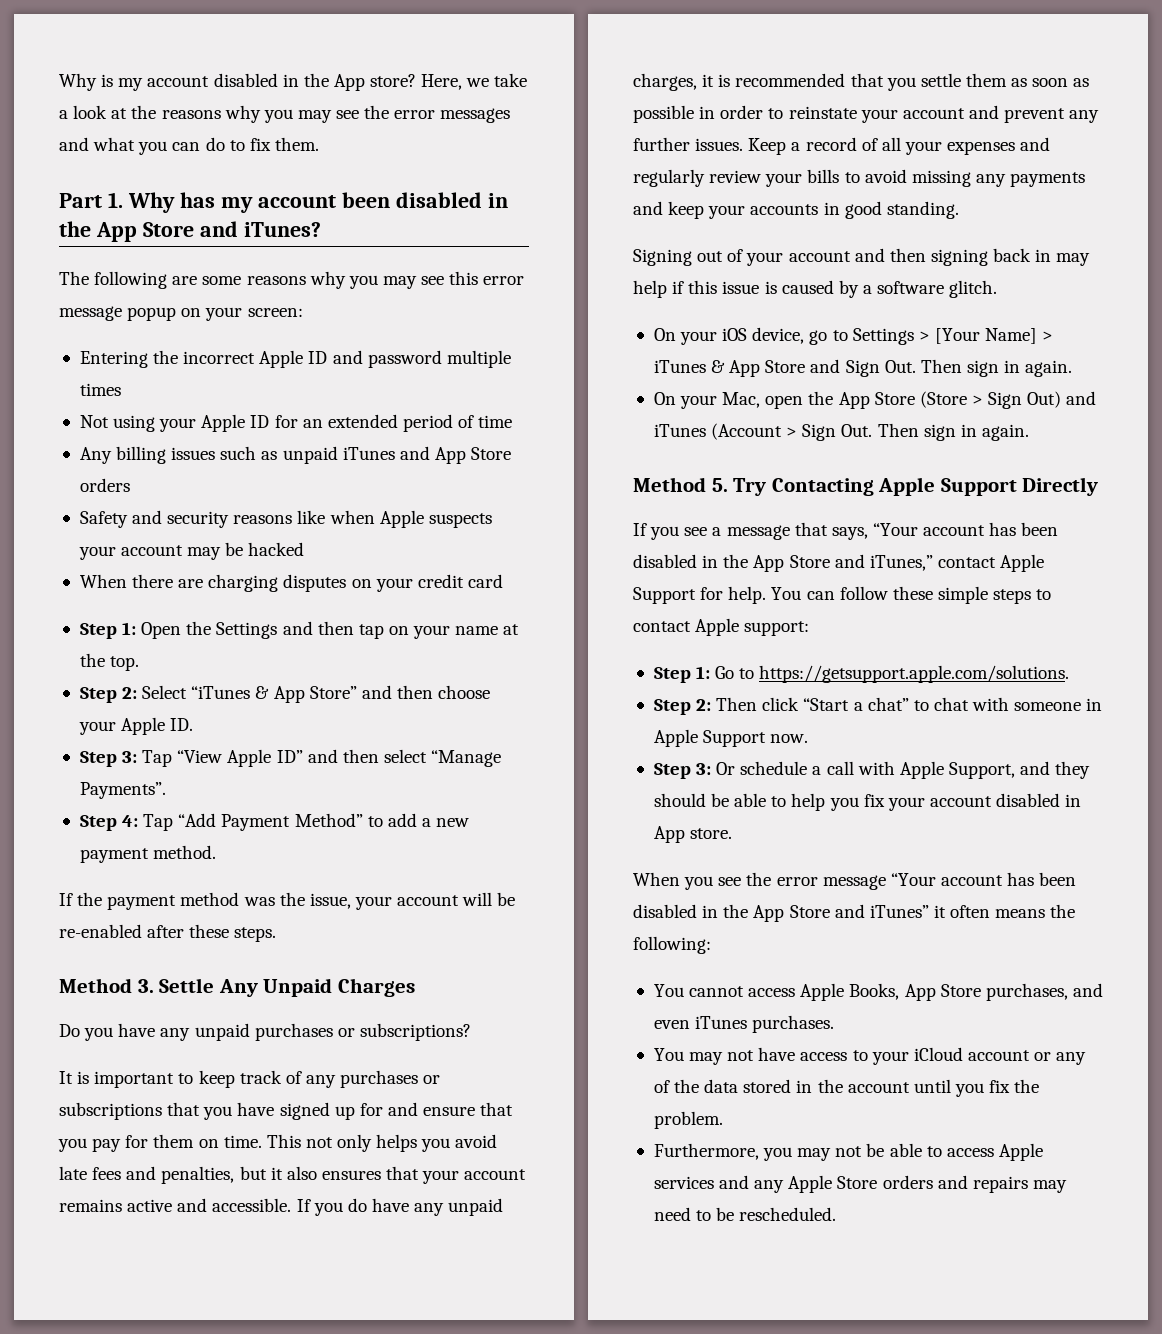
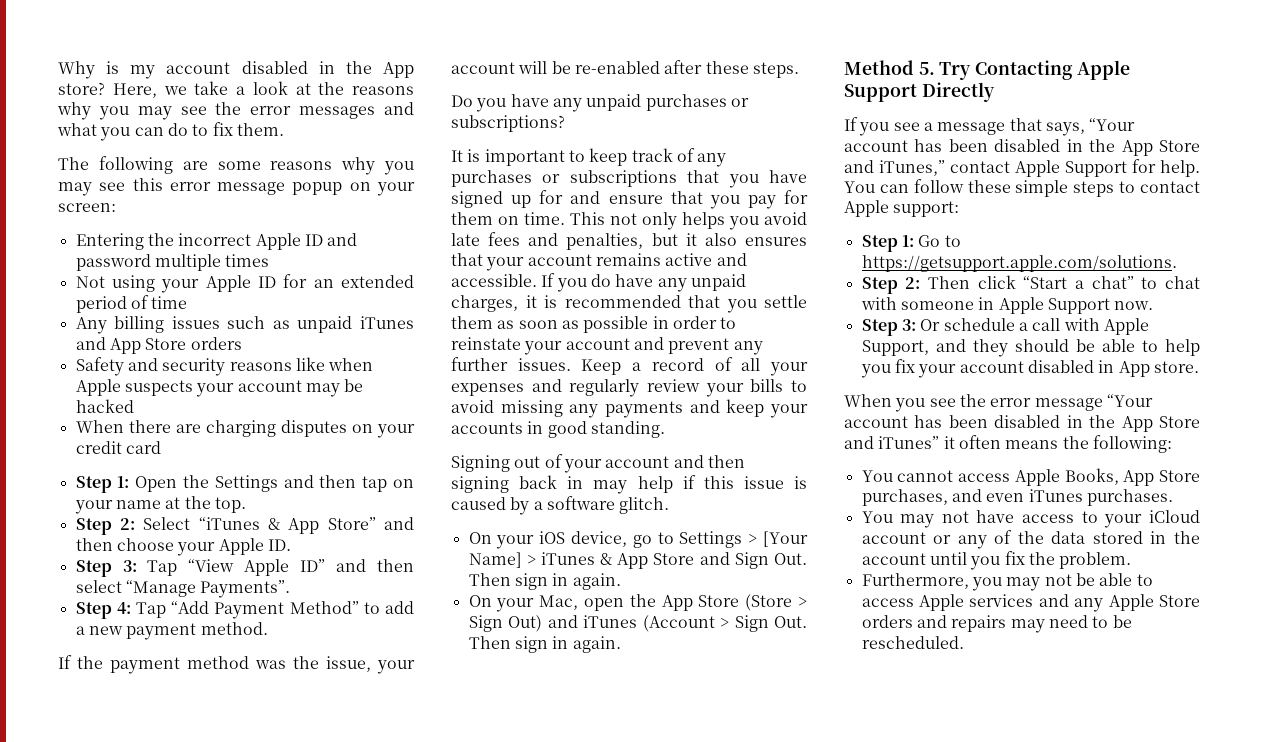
[59,192,508,213] [59,221,321,242] // Part 1. Why has my account been disabled in the App Store and iTunes? -> (284, 129) none
[59,978,415,997] // Method 3. Settle Any Unpaid Charges -> (799, 70) none

